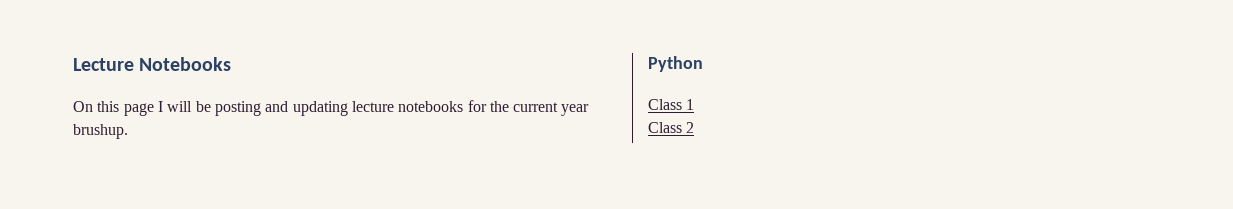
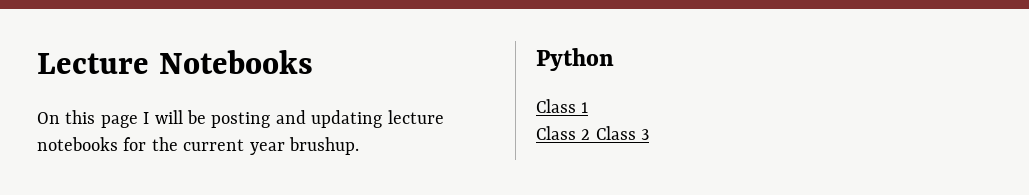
(695, 127) none -> [595,126,650,140] Class 3

